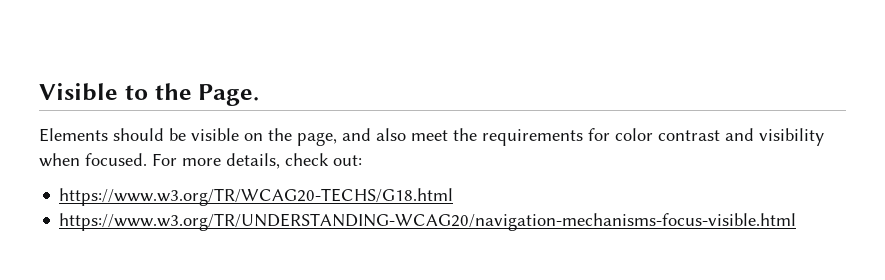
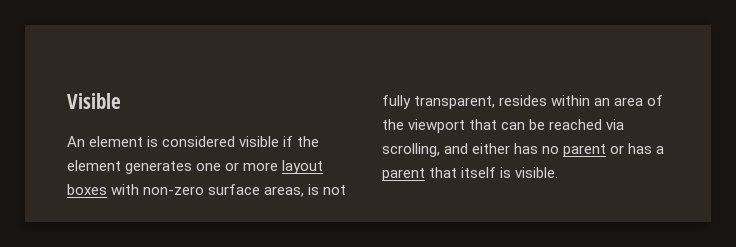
[124,83,260,106] [39,128,824,146] [39,153,362,169] [59,188,454,206] [59,213,797,231] to the Page. // Elements should be visible on the page, and also meet the requirements for color contrast and visibility when focused. For more details, check out: // https://www.w3.org/TR/WCAG20-TECHS/G18.html // https://www.w3.org/TR/UNDERSTANDING-WCAG20/navigation-mechanisms-focus-visible.html -> [67,136,320,147] [67,160,324,174] [67,184,347,197] [382,95,664,109] [382,119,625,133] [382,143,665,157] [382,167,559,181] // An element is considered visible if the element generates one or more layout boxes with non-zero surface areas, is not fully transparent, resides within an area of the viewport that can be reached via scrolling, and either has no parent or has a parent that itself is visible.

